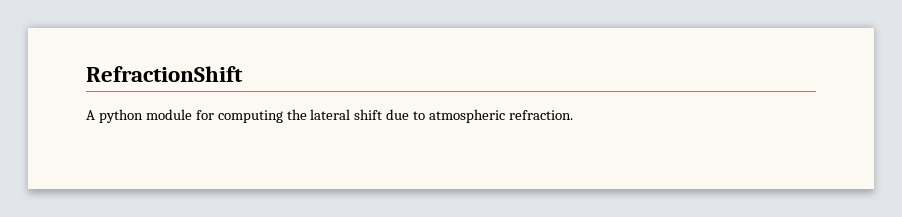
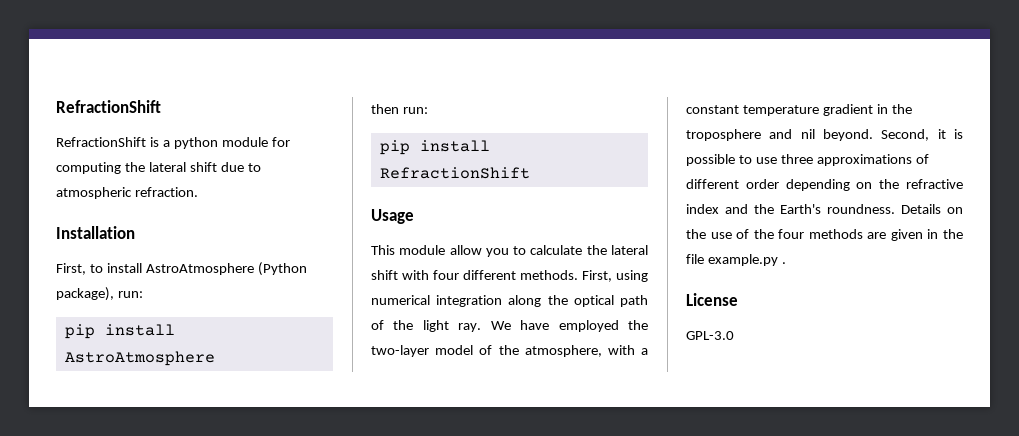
[86,66,243,82] [86,110,95,120] RefractionShift // A -> [56,100,161,113] [56,137,170,147] RefractionShift // RefractionShift is a
(574, 115) none -> [56,226,135,239] [56,262,307,276] [56,287,143,301] [64,324,175,339] [64,351,215,366] [371,104,428,114] [379,140,490,155] [379,167,530,179] [371,209,414,224] [371,245,648,257] [371,270,648,282] [371,295,648,307] [371,320,648,332] [371,345,648,357] [686,104,912,116] [686,129,963,141] [686,154,929,166] [686,179,963,191] [686,204,963,214] [686,229,963,241] [686,254,786,266] [686,293,738,306] [686,331,734,340] // Installation // First, to install AstroAtmosphere (Python package), run: // pip install AstroAtmosphere // then run: // pip install RefractionShift // Usage // This module allow you to calculate the lateral shift with four different methods. First, using numerical integration along the optical path of the light ray. We have employed the two-layer model of the atmosphere, with a constant temperature gradient in the troposphere and nil beyond. Second, it is possible to use three approximations of different order depending on the refractive index and the Earth's roundness. Details on the use of the four methods are given in the file example.py . // License // GPL-3.0

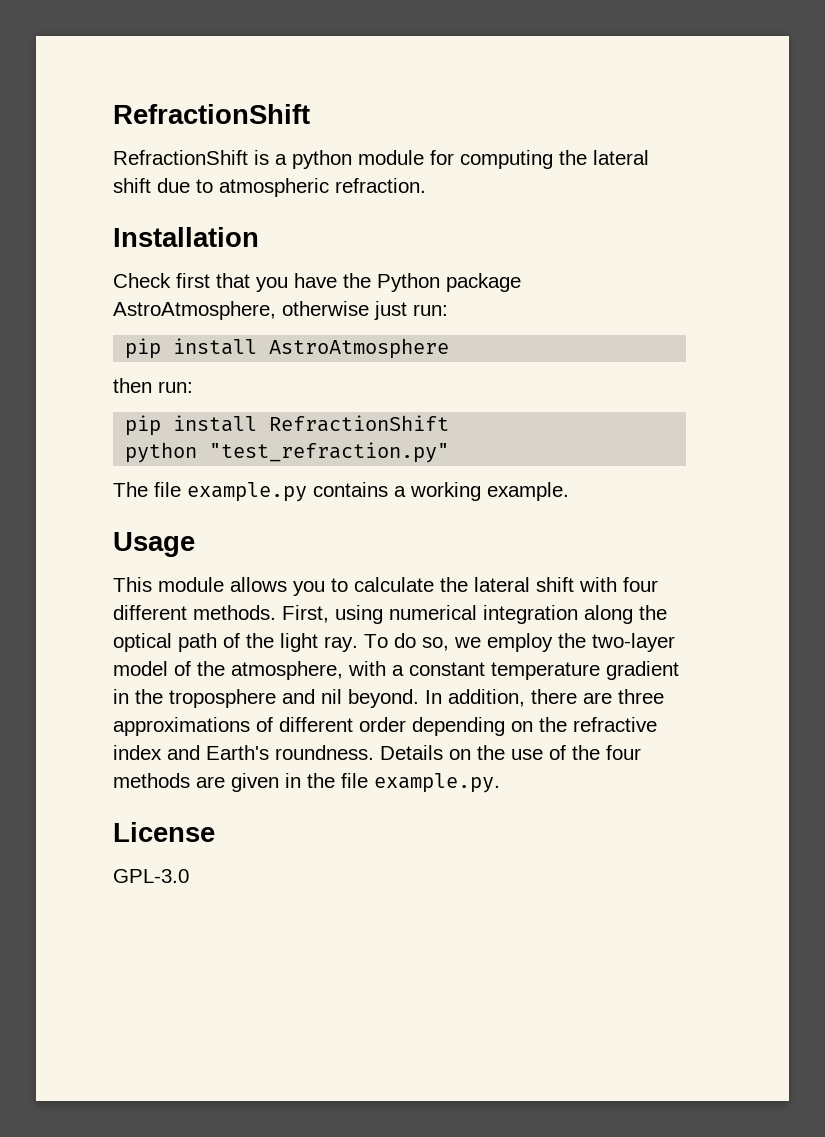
[56,262,307,276] [56,287,114,301] First, to install AstroAtmosphere (Python package), -> [113,273,521,292] [113,301,407,320] Check first that you have the Python package AstroAtmosphere, otherwise just
(530, 173) none -> [125,442,450,463] [113,482,569,502] // python "test_refraction.py" // The file example.py contains a working example.
[449,245,482,255] allow -> [230,577,287,592] allows
[490,320,619,332] We have employed -> [364,633,553,652] To do so, we employ
[881,129,963,141] [686,154,777,166] Second, it is possible to use -> [425,689,612,707] In addition, there are
[754,204,774,214] the -> (200, 752) none
[707,254,786,266] example.py . -> [374,773,500,793] example.py.

